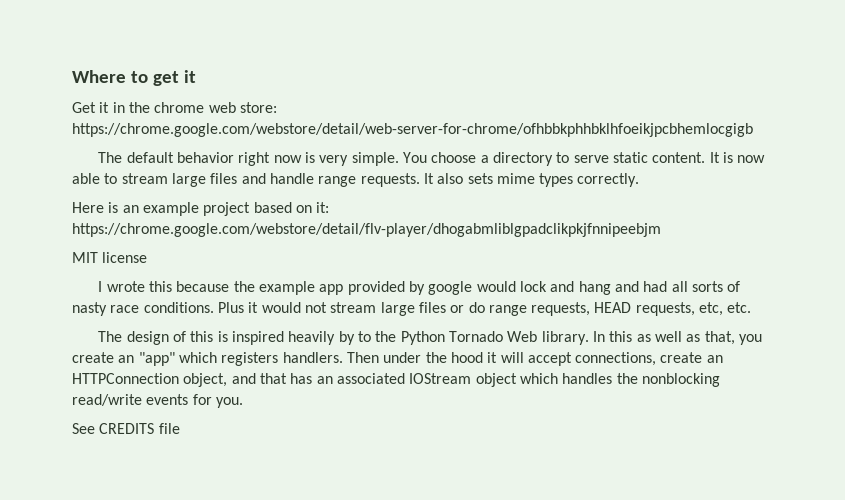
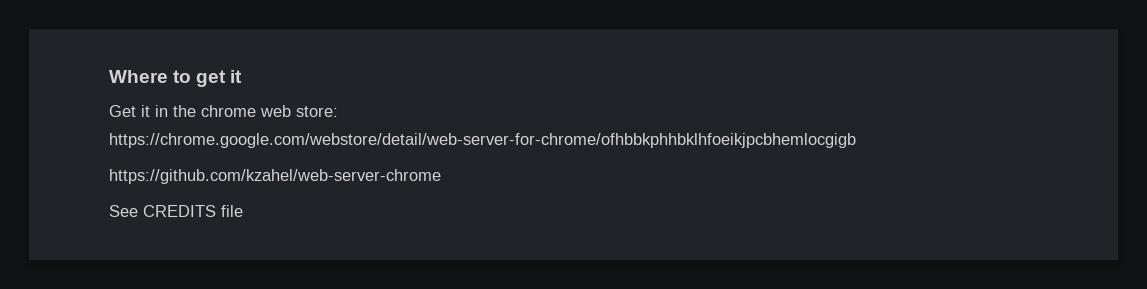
[98,152,766,166] [72,173,640,187] [72,202,330,216] [72,223,661,237] [72,252,148,263] [98,281,741,295] [72,302,752,316] [98,331,762,345] [72,352,723,366] [72,373,720,387] [72,394,243,408] The default behavior right now is very simple. You choose a directory to serve static content. It is now able to stream large files and handle range requests. It also sets mime types correctly. // Here is an example project based on it: https://chrome.google.com/webstore/detail/flv-player/dhogabmliblgpadclikpkjfnnipeebjm // MIT license // I wrote this because the example app provided by google would lock and hang and had all sorts of nasty race conditions. Plus it would not stream large files or do range requests, HEAD requests, etc, etc. // The design of this is inspired heavily by to the Python Tornado Web library. In this as well as that, you create an "app" which registers handlers. Then under the hood it will accept connections, create an HTTPConnection object, and that has an associated IOStream object which handles the nonblocking read/write events for you. -> [109,169,441,184] https://github.com/kzahel/web-server-chrome

